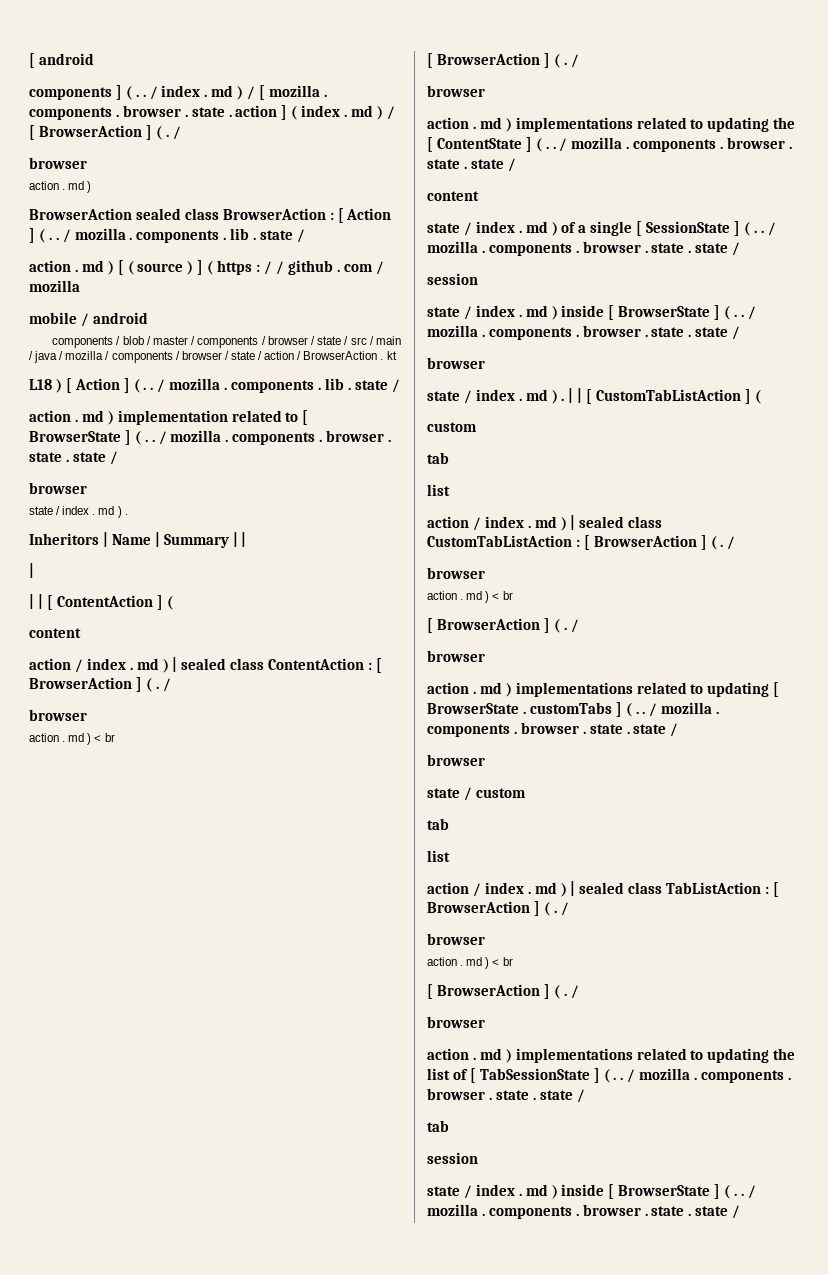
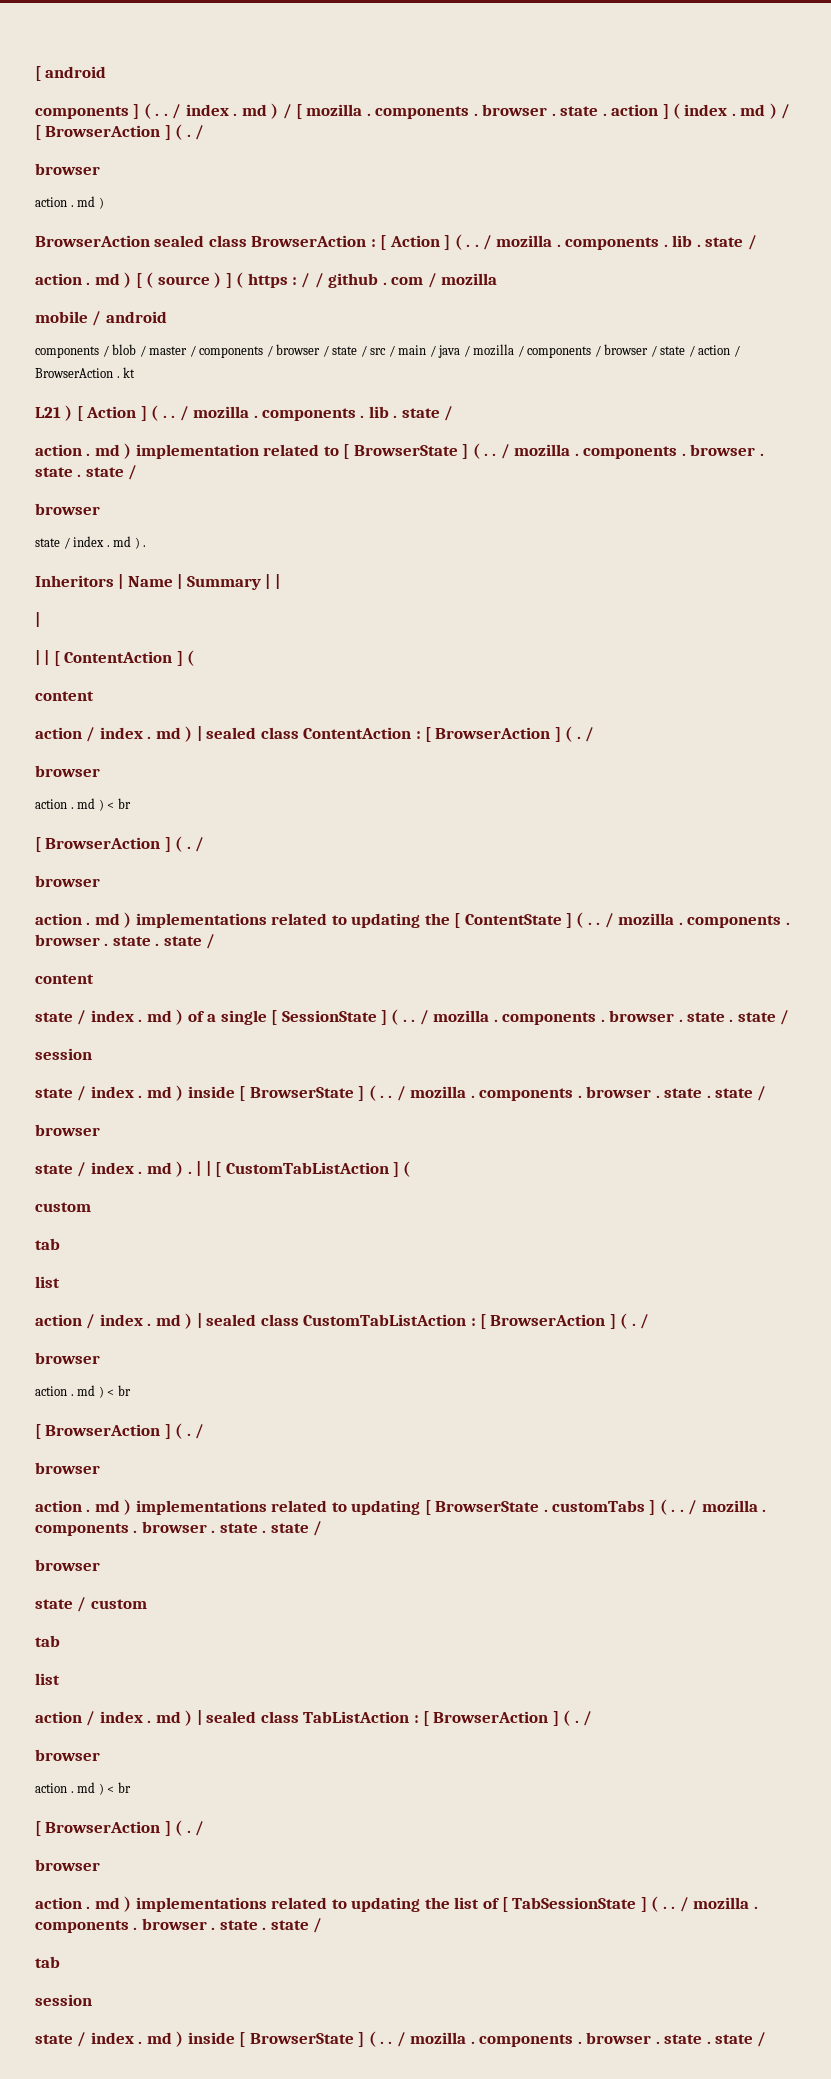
[29,379,52,390] L18 -> [35,407,61,418] L21

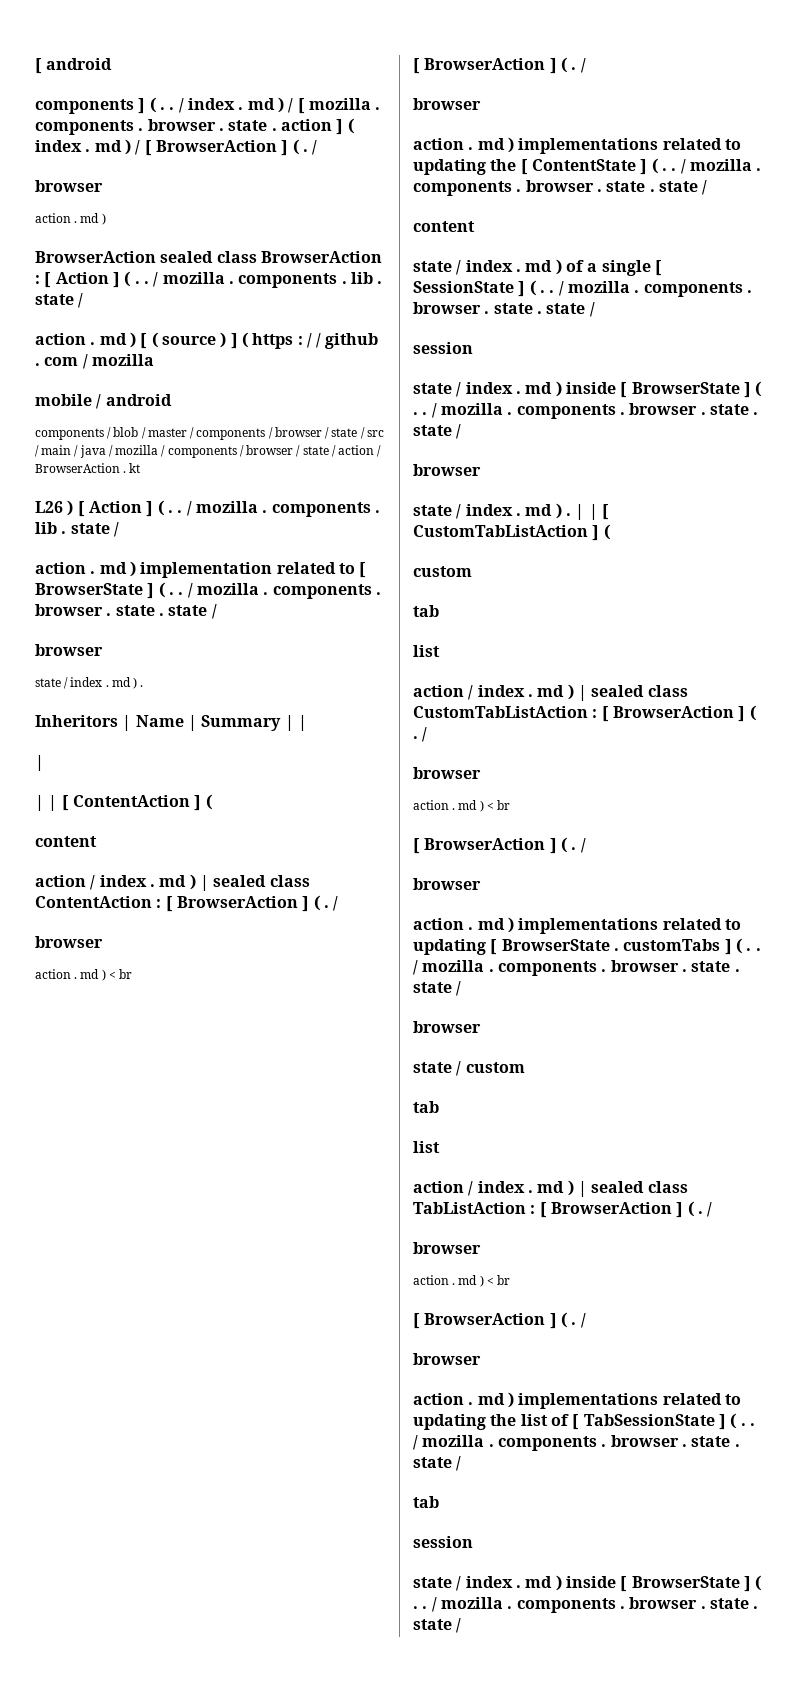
[35,407,61,418] L21 -> [35,501,63,513] L26

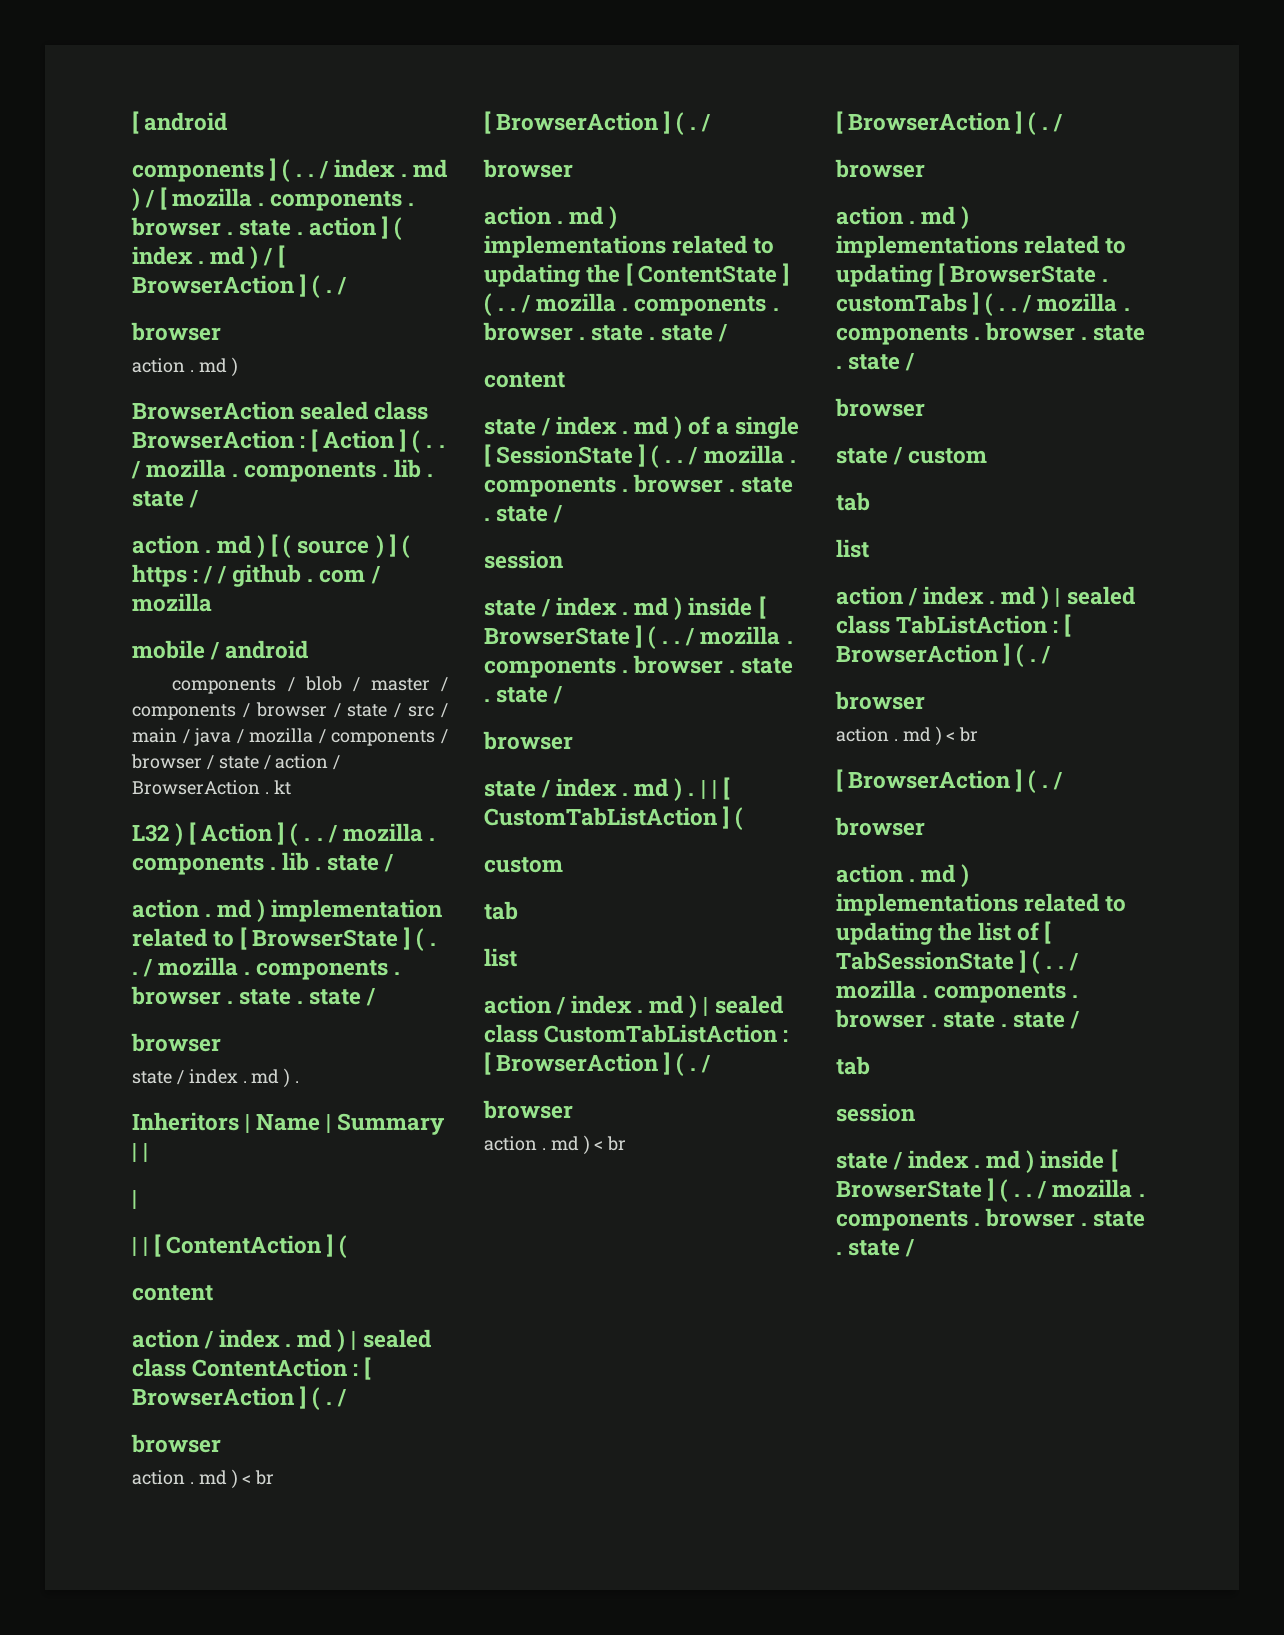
[35,501,63,513] L26 -> [132,824,169,842] L32

